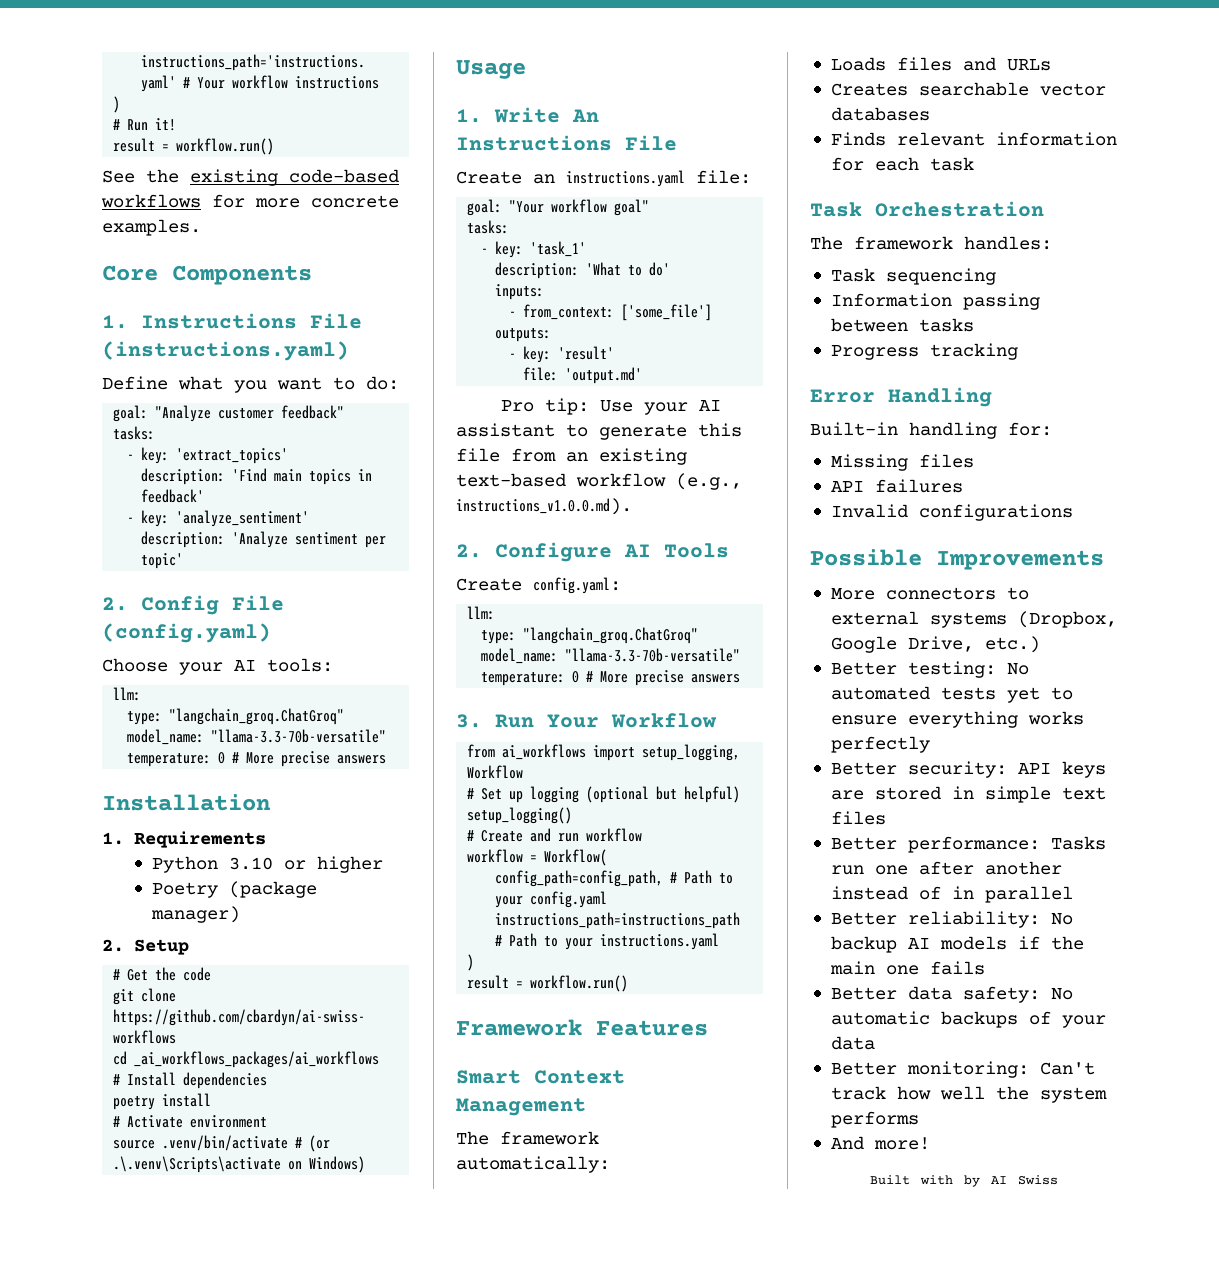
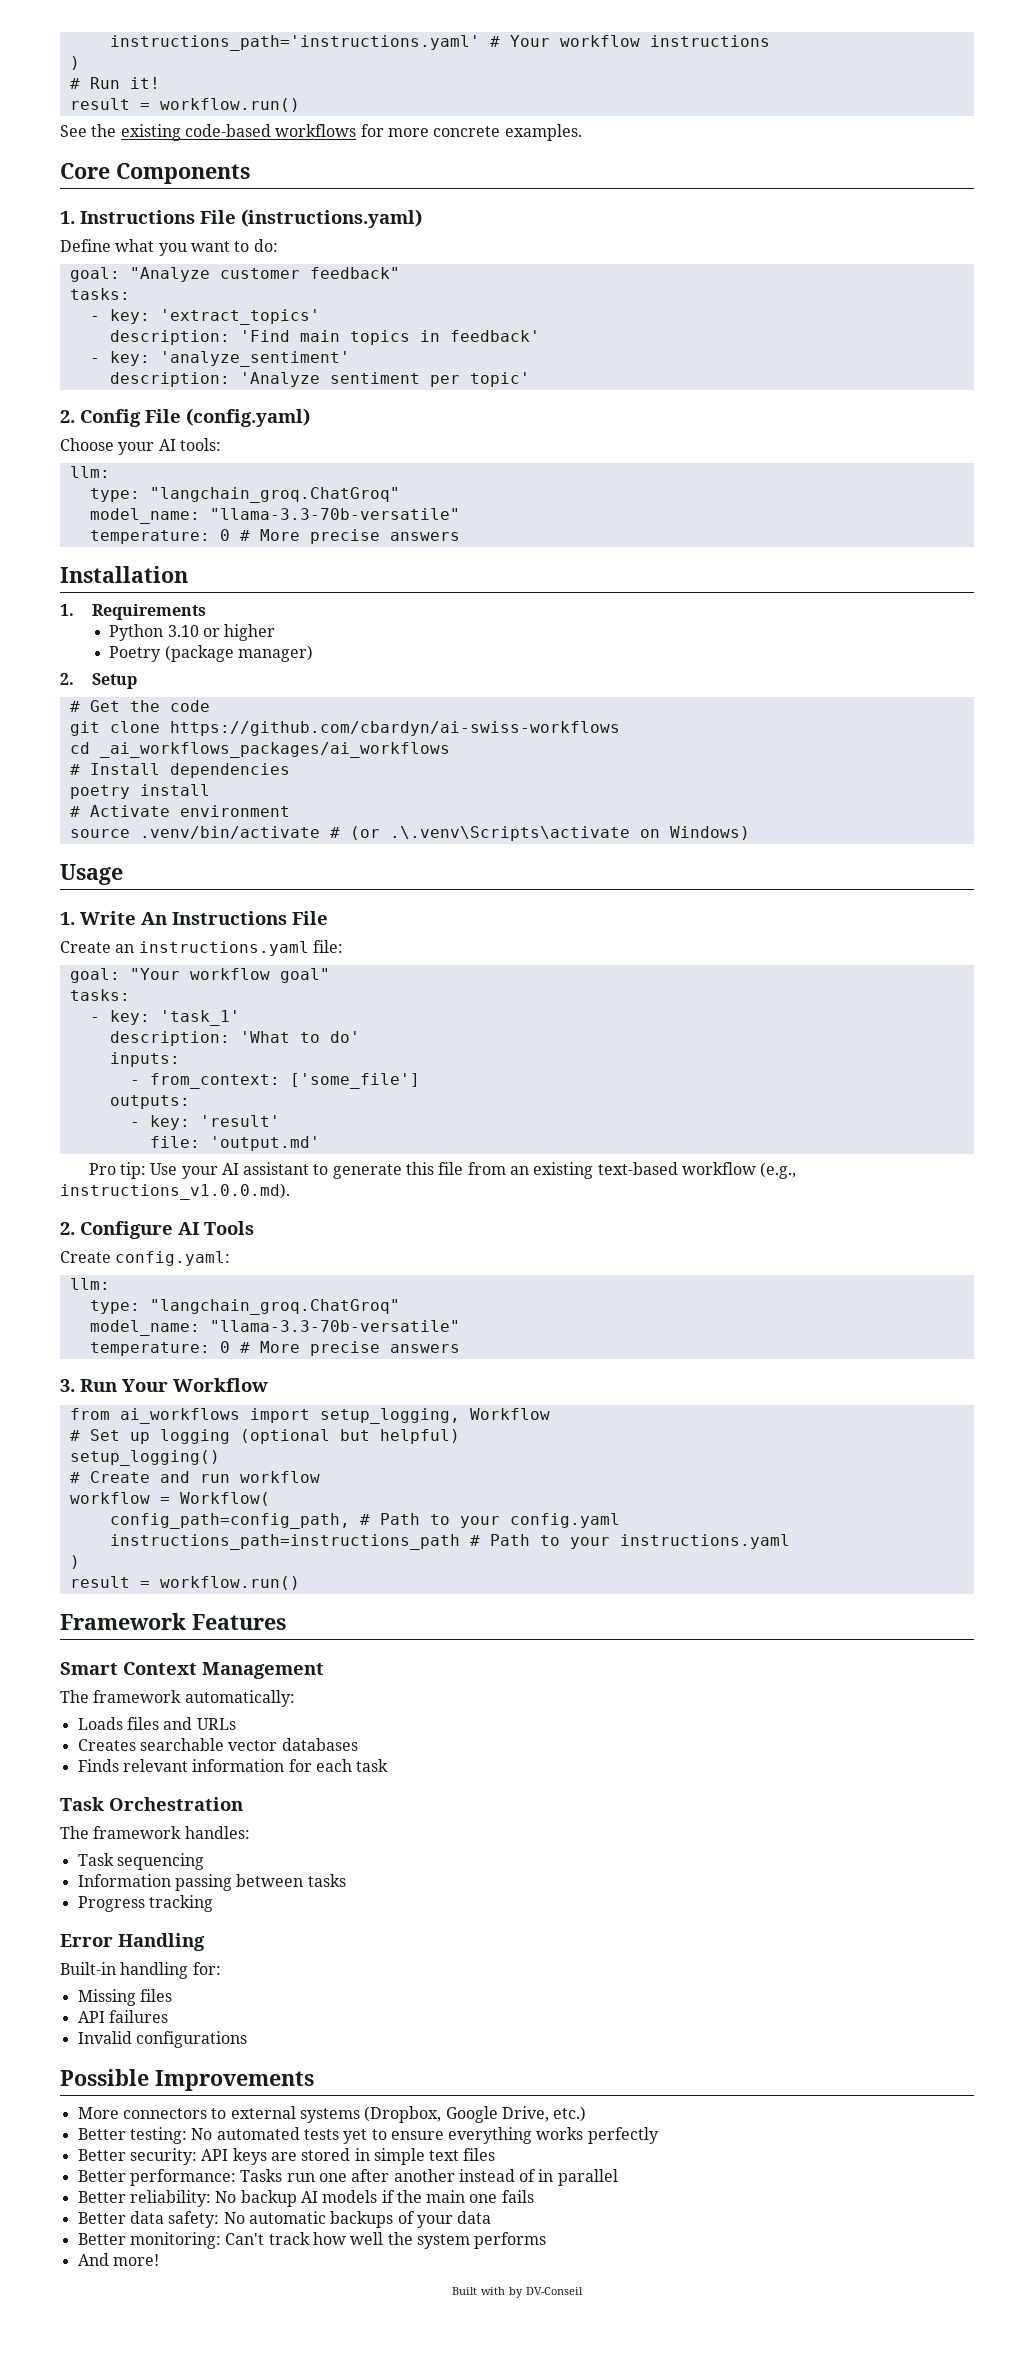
[990,1175,1058,1185] AI Swiss -> [526,2287,584,2295] DV-Conseil

